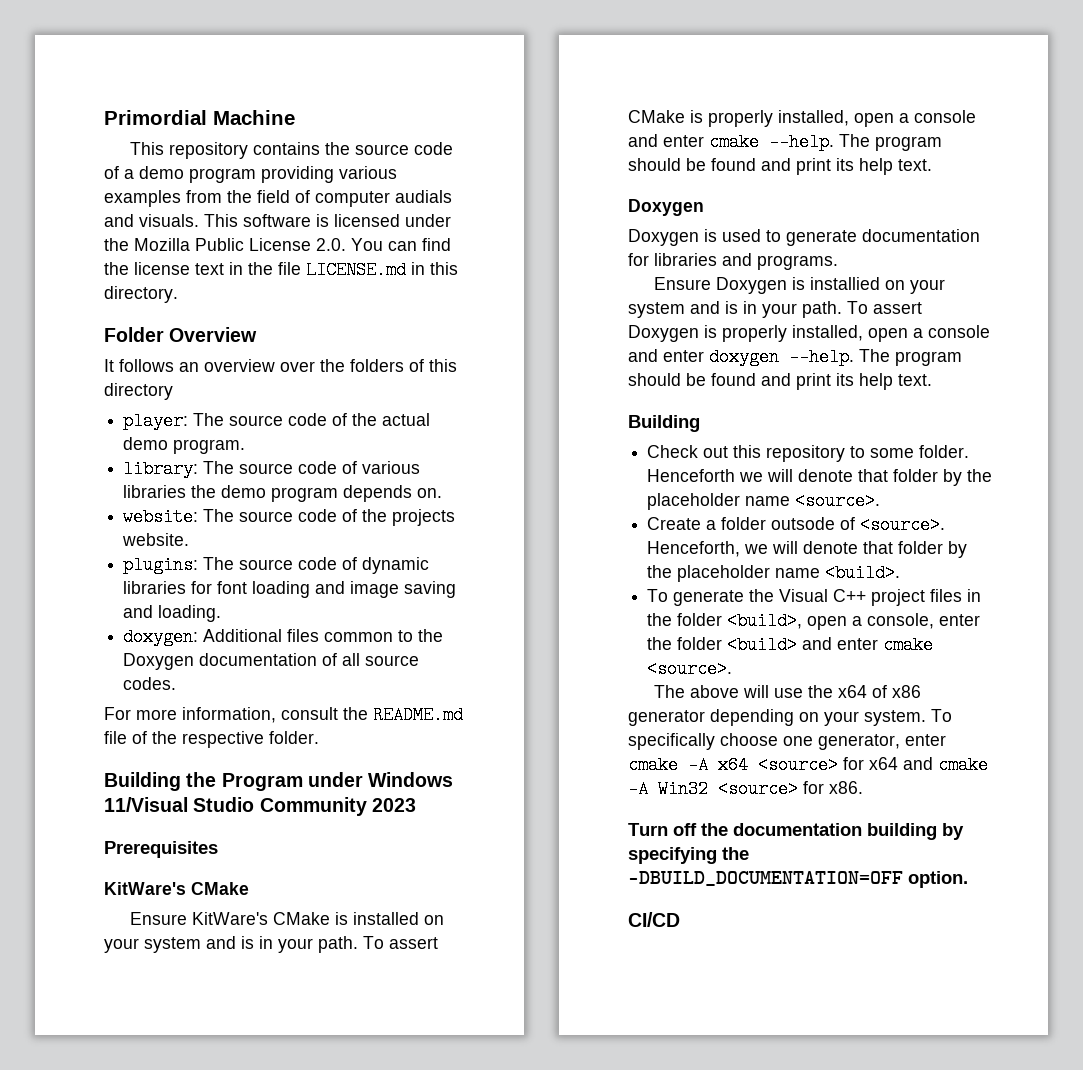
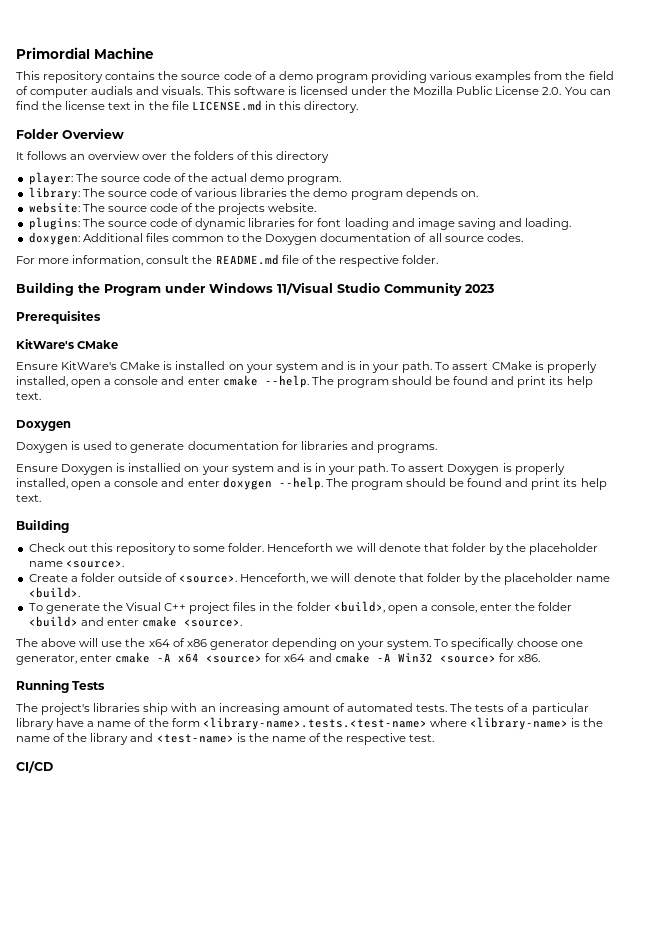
[771,517,836,530] outsode -> [117,573,162,582] outside
[628,823,964,840] [628,847,749,864] [628,871,968,888] Turn off the documentation building by specifying the -DBUILD_DOCUMENTATION=OFF option. -> [16,680,106,693] [16,703,589,715] [16,717,604,730] [16,733,435,745] Running Tests // The project's libraries ship with an increasing amount of automated tests. The tests of a particular library have a name of the form <library-name>.tests.<test-name> where <library-name> is the name of the library and <test-name> is the name of the respective test.

